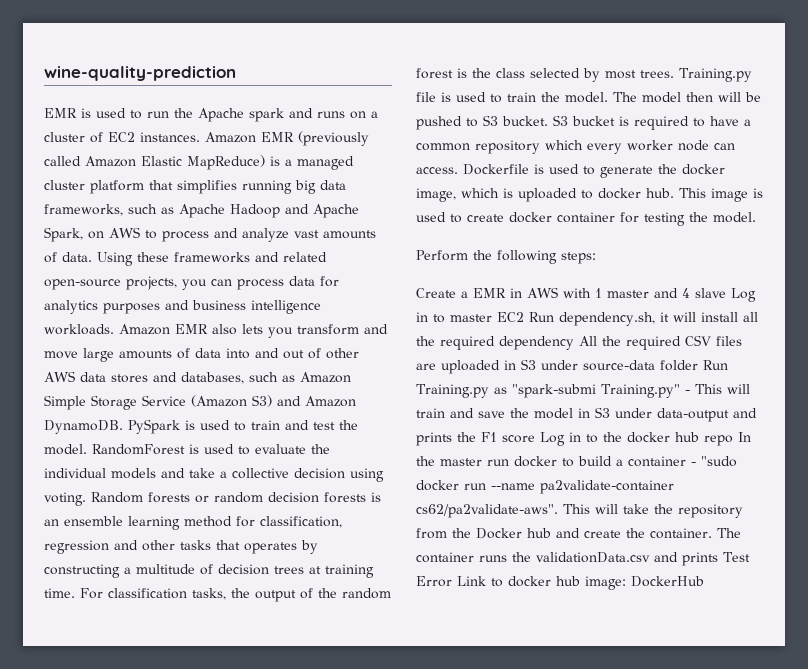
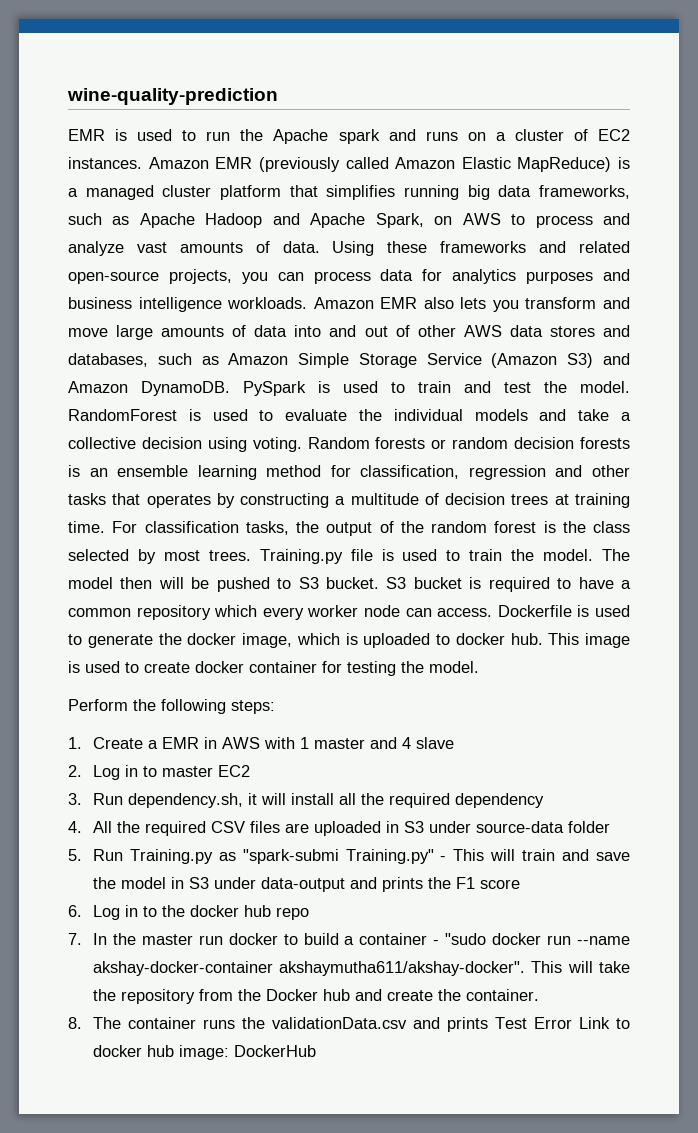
(596, 258) none -> [68,737,82,749] 1.
(726, 293) none -> [68,765,82,777] // 2.
(524, 317) none -> [68,793,82,805] // 3.
(574, 343) none -> [68,821,82,833] // 4.
(698, 365) none -> [68,849,82,861] // 5.
(535, 439) none -> [68,905,82,917] // 6.
(733, 440) none -> [68,933,82,945] // 7.
[540,480,674,494] [416,504,558,518] pa2validate-container cs62/pa2validate-aws". -> [92,961,526,976] akshay-docker-container akshaymutha611/akshay-docker".
(712, 533) none -> [68,1017,82,1029] // 8.

